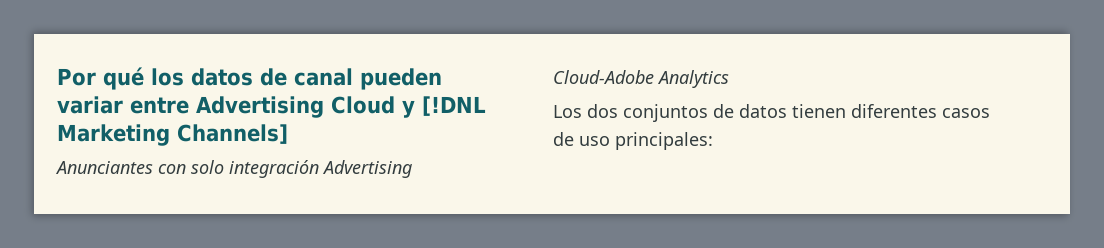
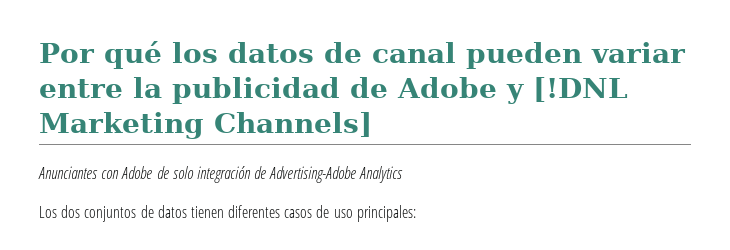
[196,96,395,118] Advertising Cloud -> [133,77,497,104] la publicidad de Adobe
[191,160,412,178] [553,70,654,84] solo integración Advertising Cloud-Adobe -> [121,166,357,183] Adobe de solo integración de Advertising-Adobe

